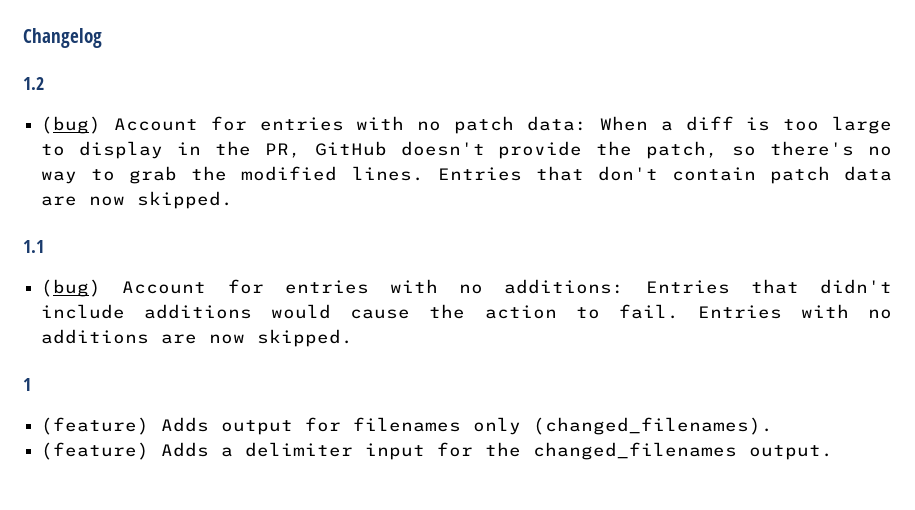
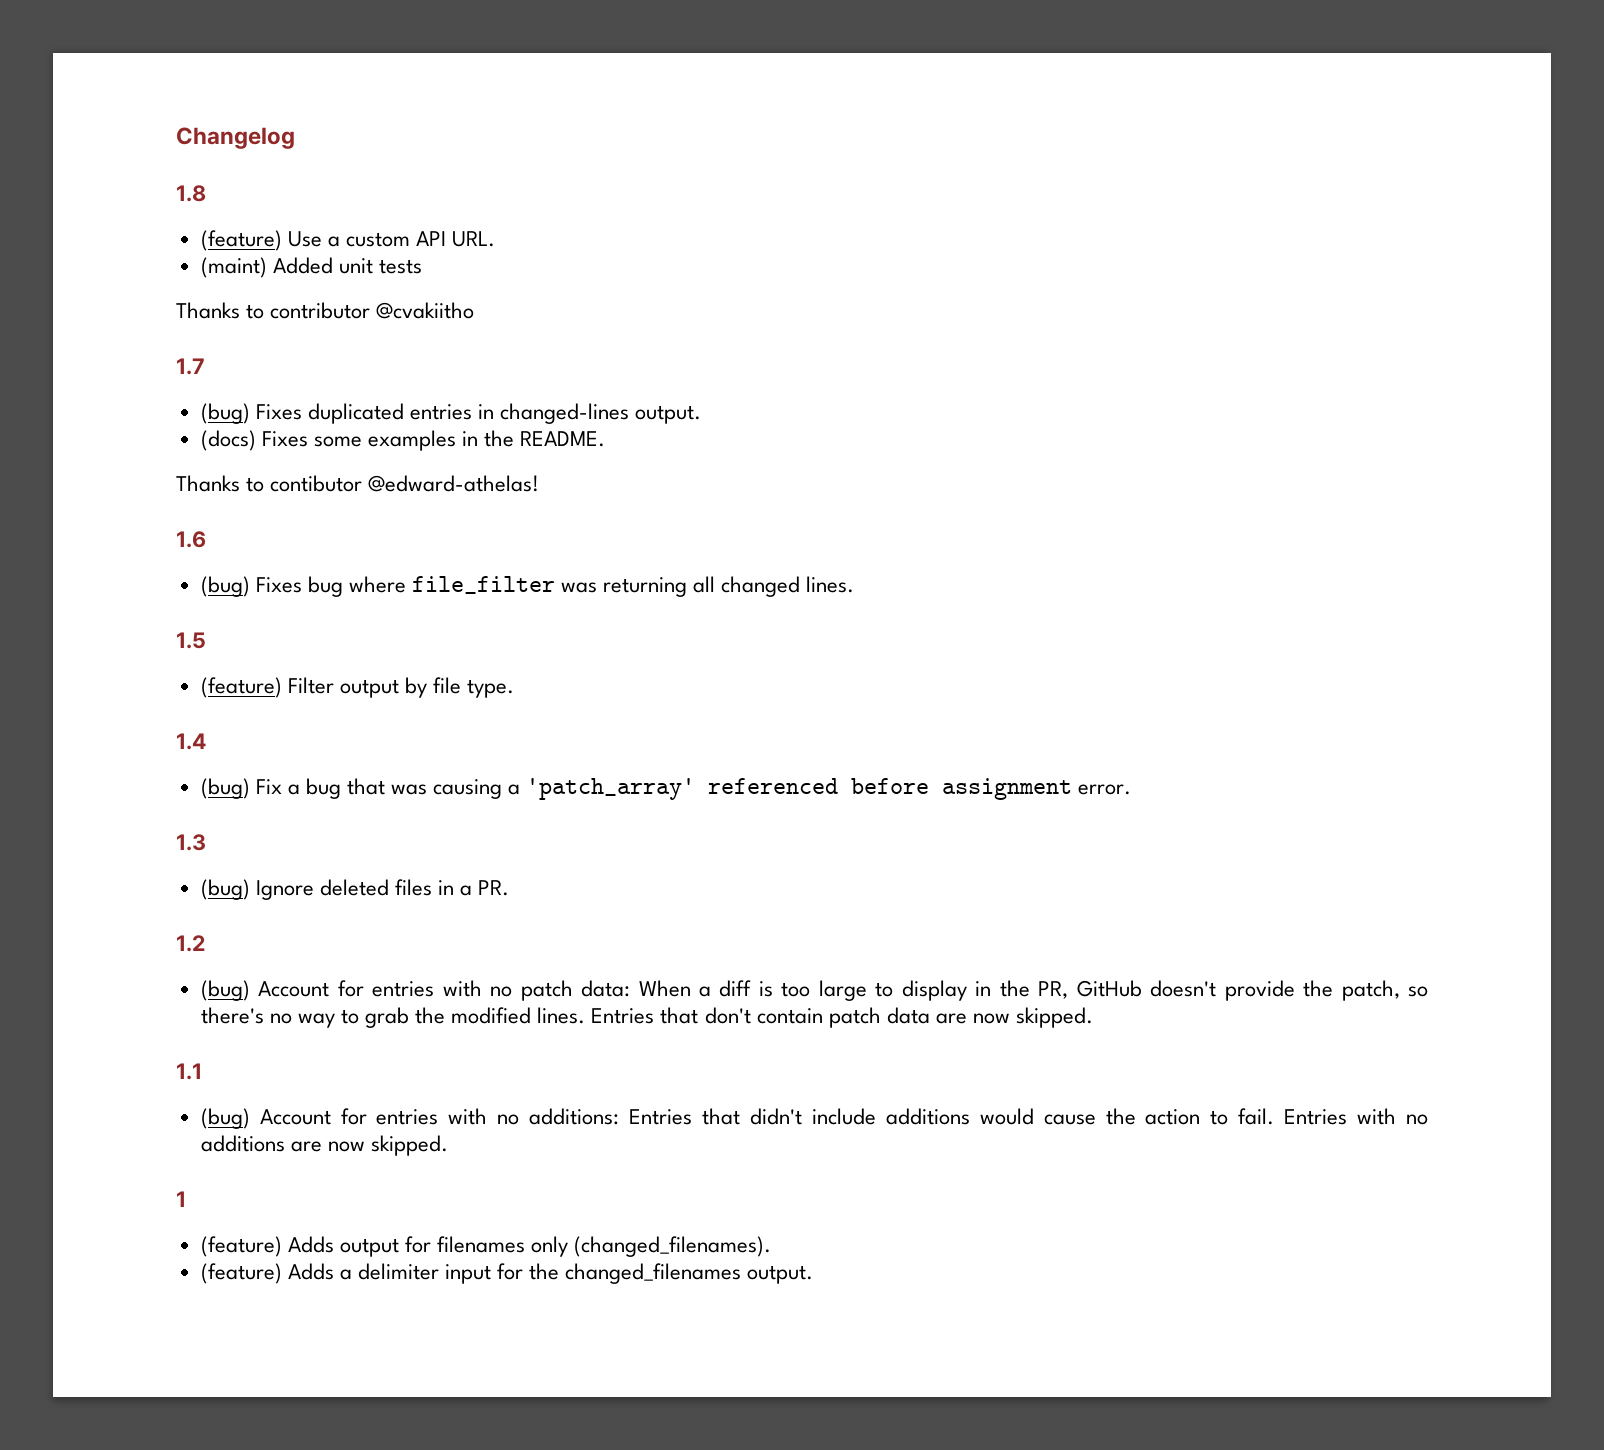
(102, 38) none -> [176,185,206,202] [200,230,496,251] [200,257,422,278] [176,302,475,319] [176,358,205,375] [200,403,702,424] [200,430,606,451] [176,475,540,492] [176,531,206,548] [200,576,855,597] [176,632,206,649] [200,677,515,698] [176,733,206,750] [200,778,1132,800] [176,834,206,851] [200,879,510,900] // 1.8 // (feature) Use a custom API URL. // (maint) Added unit tests // Thanks to contributor @cvakiitho // 1.7 // (bug) Fixes duplicated entries in changed-lines output. // (docs) Fixes some examples in the README. // Thanks to contibutor @edward-athelas! // 1.6 // (bug) Fixes bug where file_filter was returning all changed lines. // 1.5 // (feature) Filter output by file type. // 1.4 // (bug) Fix a bug that was causing a 'patch_array' referenced before assignment error. // 1.3 // (bug) Ignore deleted files in a PR.

